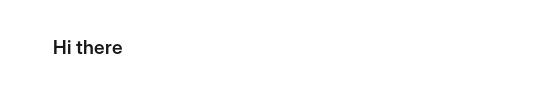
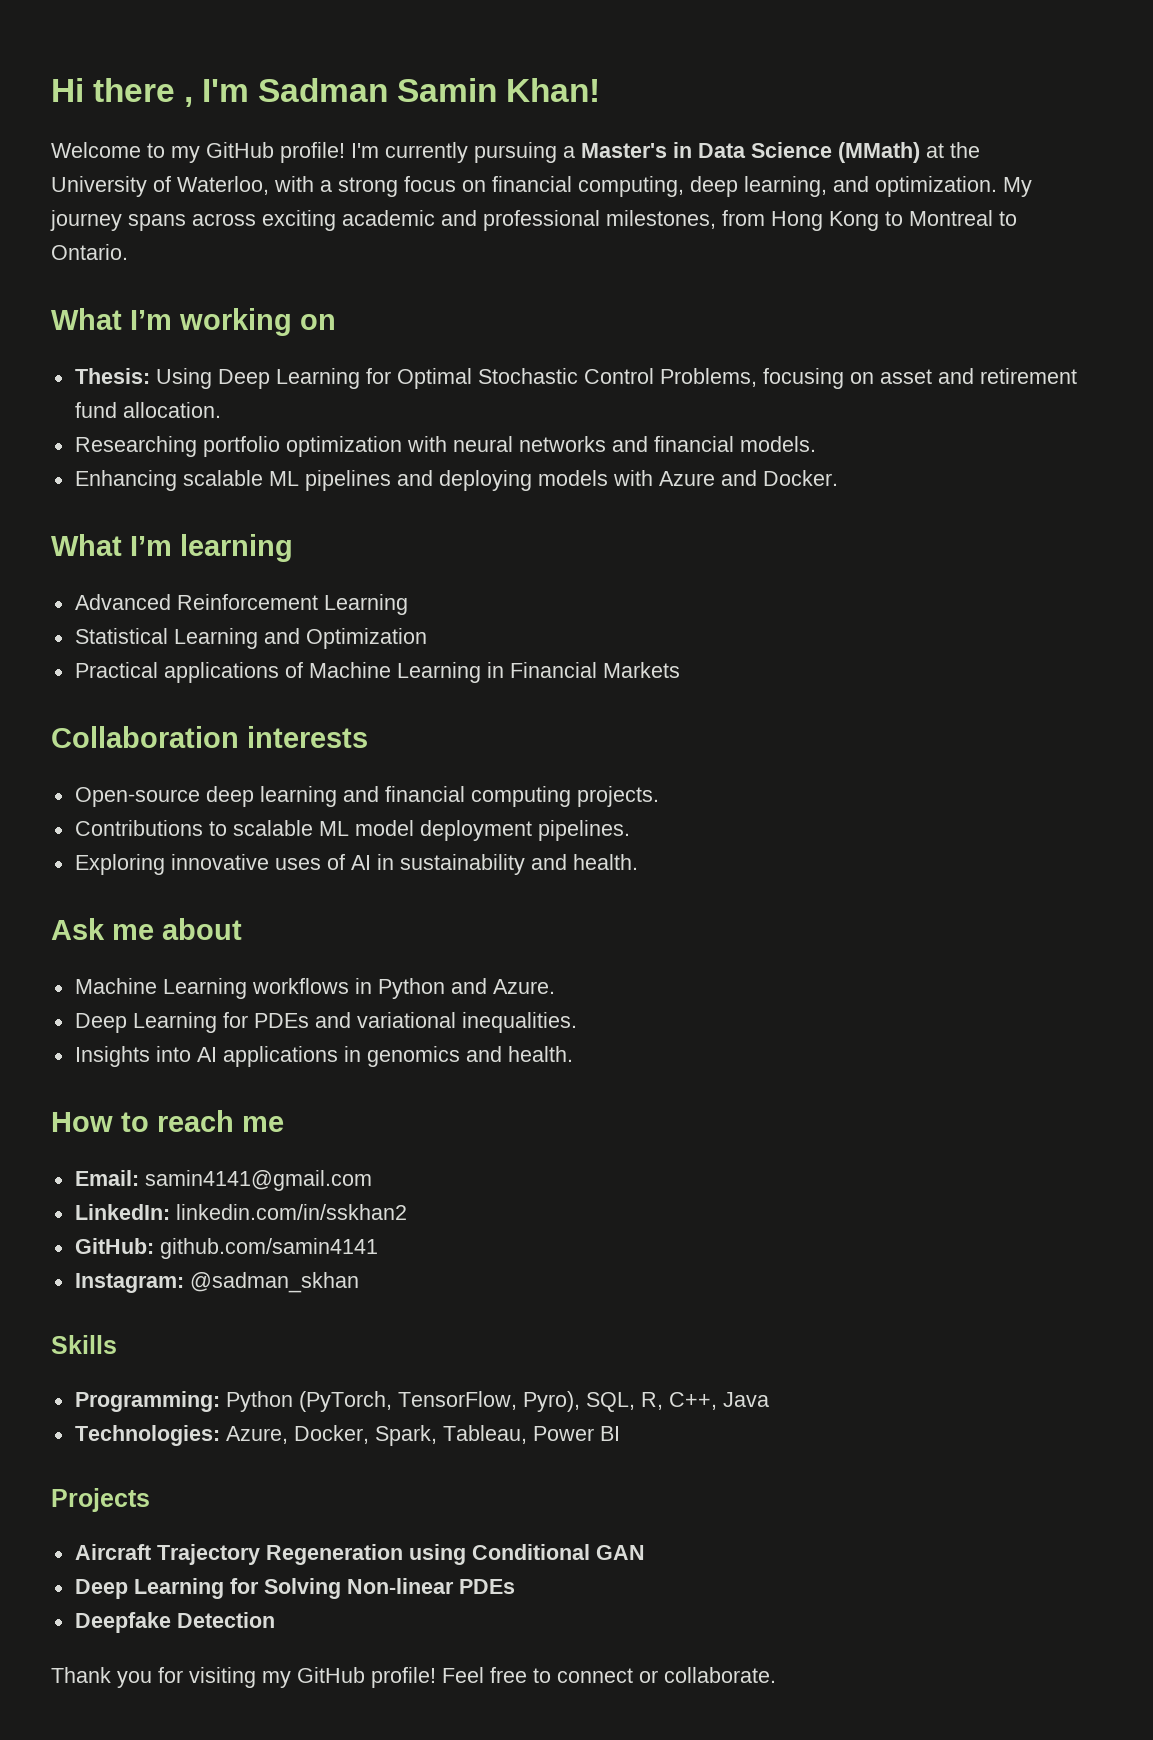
(124, 47) none -> [184,78,601,107] [51,142,980,163] [51,176,1032,197] [50,210,1017,231] [51,244,128,260] [51,308,336,336] [74,368,1077,389] [74,402,221,418] [74,436,816,457] [74,470,838,491] [51,534,293,562] [74,594,408,615] [74,628,427,649] [74,662,680,683] [51,726,368,748] [74,786,659,807] [74,820,630,841] [74,854,638,875] [51,918,242,940] [74,978,555,999] [74,1012,577,1033] [74,1046,573,1067] [51,1110,284,1132] [74,1170,372,1191] [74,1204,407,1220] [74,1238,378,1259] [74,1272,359,1293] [51,1335,117,1354] [74,1391,769,1412] [74,1425,620,1446] [51,1488,150,1512] [74,1544,645,1565] [74,1578,515,1599] [74,1612,275,1633] [51,1667,776,1688] , I'm Sadman Samin Khan! // Welcome to my GitHub profile! I'm currently pursuing a Master's in Data Science (MMath) at the University of Waterloo, with a strong focus on financial computing, deep learning, and optimization. My journey spans across exciting academic and professional milestones, from Hong Kong to Montreal to Ontario. // What I’m working on // Thesis: Using Deep Learning for Optimal Stochastic Control Problems, focusing on asset and retirement fund allocation. // Researching portfolio optimization with neural networks and financial models. // Enhancing scalable ML pipelines and deploying models with Azure and Docker. // What I’m learning // Advanced Reinforcement Learning // Statistical Learning and Optimization // Practical applications of Machine Learning in Financial Markets // Collaboration interests // Open-source deep learning and financial computing projects. // Contributions to scalable ML model deployment pipelines. // Exploring innovative uses of AI in sustainability and health. // Ask me about // Machine Learning workflows in Python and Azure. // Deep Learning for PDEs and variational inequalities. // Insights into AI applications in genomics and health. // How to reach me // Email: samin4141@gmail.com // LinkedIn: linkedin.com/in/sskhan2 // GitHub: github.com/samin4141 // Instagram: @sadman_skhan // Skills // Programming: Python (PyTorch, TensorFlow, Pyro), SQL, R, C++, Java // Technologies: Azure, Docker, Spark, Tableau, Power BI // Projects // Aircraft Trajectory Regeneration using Conditional GAN // Deep Learning for Solving Non-linear PDEs // Deepfake Detection // Thank you for visiting my GitHub profile! Feel free to connect or collaborate.

